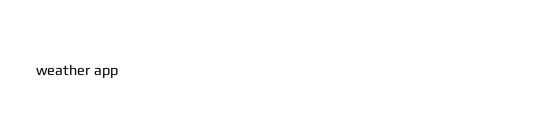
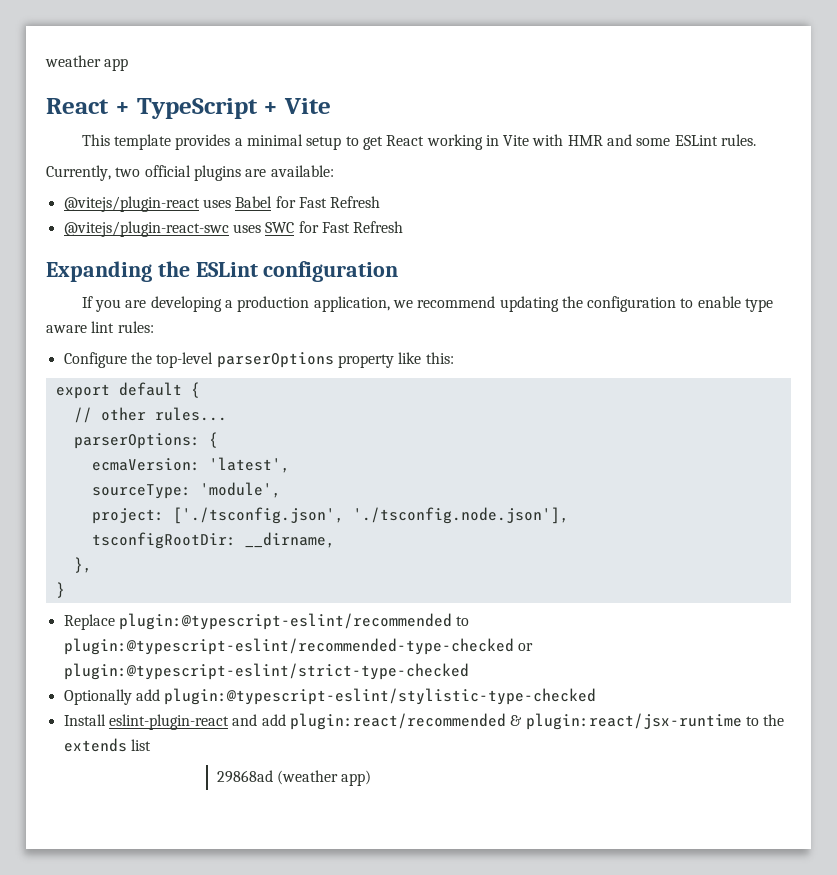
(118, 73) none -> [46,98,331,119] [81,134,757,150] [46,165,334,181] [63,196,381,212] [63,221,404,237] [46,261,399,282] [81,296,774,312] [46,321,154,333] [63,352,454,368] [55,382,200,399] [73,407,227,423] [73,432,218,449] [91,457,290,473] [91,482,281,499] [91,507,569,524] [91,532,335,549] [73,557,92,573] [55,582,65,598] [63,613,470,630] [63,638,533,655] [63,663,469,680] [63,688,597,705] [63,713,785,730] [63,738,151,752] [216,770,372,786] // React + TypeScript + Vite // This template provides a minimal setup to get React working in Vite with HMR and some ESLint rules. // Currently, two official plugins are available: // @vitejs/plugin-react uses Babel for Fast Refresh // @vitejs/plugin-react-swc uses SWC for Fast Refresh // Expanding the ESLint configuration // If you are developing a production application, we recommend updating the configuration to enable type aware lint rules: // Configure the top-level parserOptions property like this: // export default { // // other rules... // parserOptions: { // ecmaVersion: 'latest', // sourceType: 'module', // project: ['./tsconfig.json', './tsconfig.node.json'], // tsconfigRootDir: __dirname, // }, // } // Replace plugin:@typescript-eslint/recommended to plugin:@typescript-eslint/recommended-type-checked or plugin:@typescript-eslint/strict-type-checked // Optionally add plugin:@typescript-eslint/stylistic-type-checked // Install eslint-plugin-react and add plugin:react/recommended & plugin:react/jsx-runtime to the extends list // 29868ad (weather app)

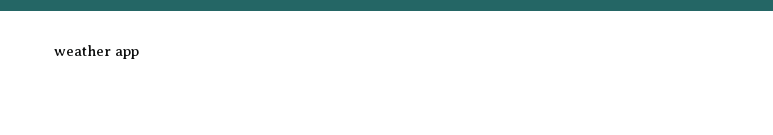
[46,98,331,119] [81,134,757,150] [46,165,334,181] [63,196,381,212] [63,221,404,237] [46,261,399,282] [81,296,774,312] [46,321,154,333] [63,352,454,368] [55,382,200,399] [73,407,227,423] [73,432,218,449] [91,457,290,473] [91,482,281,499] [91,507,569,524] [91,532,335,549] [73,557,92,573] [55,582,65,598] [63,613,470,630] [63,638,533,655] [63,663,469,680] [63,688,597,705] [63,713,785,730] [63,738,151,752] [216,770,372,786] // React + TypeScript + Vite // This template provides a minimal setup to get React working in Vite with HMR and some ESLint rules. // Currently, two official plugins are available: // @vitejs/plugin-react uses Babel for Fast Refresh // @vitejs/plugin-react-swc uses SWC for Fast Refresh // Expanding the ESLint configuration // If you are developing a production application, we recommend updating the configuration to enable type aware lint rules: // Configure the top-level parserOptions property like this: // export default { // // other rules... // parserOptions: { // ecmaVersion: 'latest', // sourceType: 'module', // project: ['./tsconfig.json', './tsconfig.node.json'], // tsconfigRootDir: __dirname, // }, // } // Replace plugin:@typescript-eslint/recommended to plugin:@typescript-eslint/recommended-type-checked or plugin:@typescript-eslint/strict-type-checked // Optionally add plugin:@typescript-eslint/stylistic-type-checked // Install eslint-plugin-react and add plugin:react/recommended & plugin:react/jsx-runtime to the extends list // 29868ad (weather app) -> (140, 54) none

